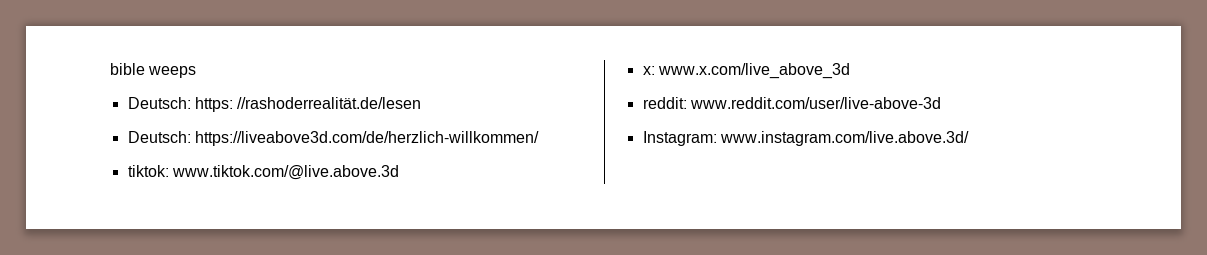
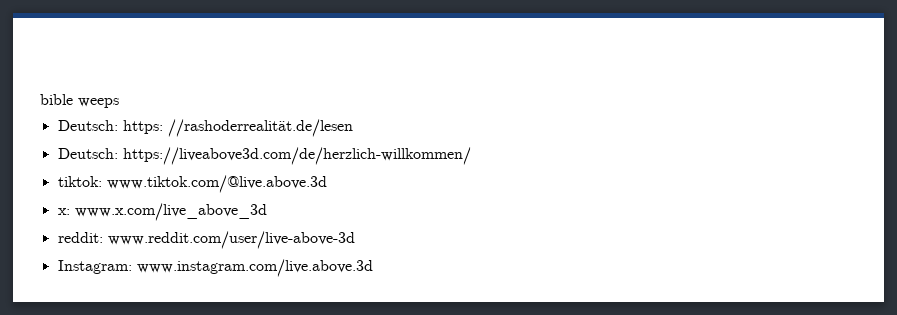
[719,131,969,146] www.instagram.com/live.above.3d/ -> [136,259,373,277] www.instagram.com/live.above.3d

